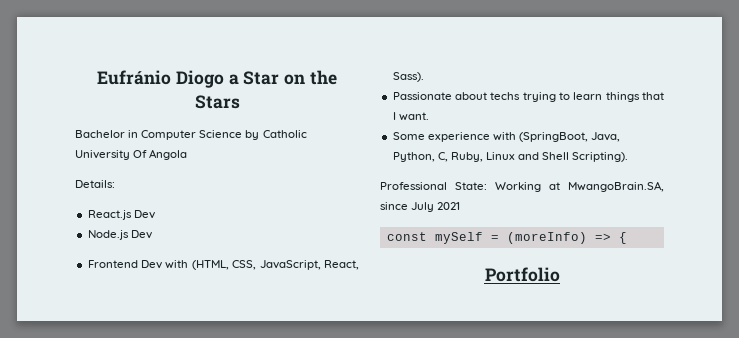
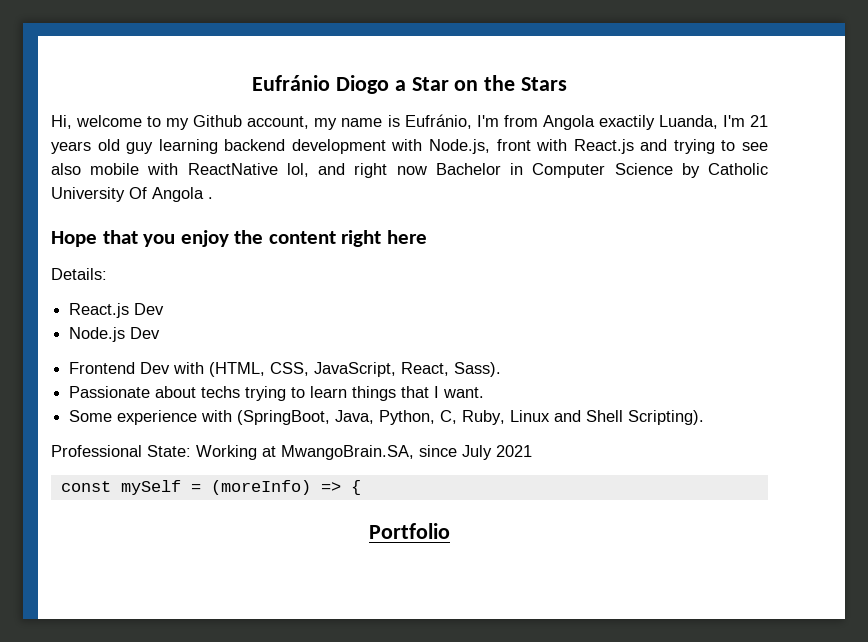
(240, 102) none -> [51,114,768,130] [51,139,768,154] [51,163,427,178] Hi, welcome to my Github account, my name is Eufránio, I'm from Angola exactily Luanda, I'm 21 years old guy learning backend development with Node.js, front with React.js and trying to see also mobile with ReactNative lol, and right now
(188, 154) none -> [208,197,213,199] [51,230,427,247] . // Hope that you enjoy the content right here

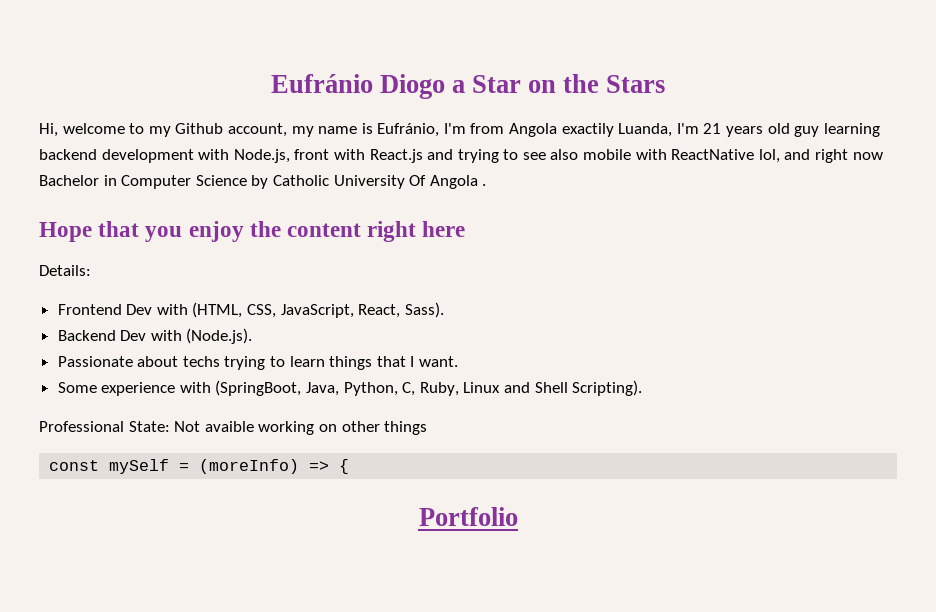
[69,303,165,318] [69,327,161,342] // React.js Dev // Node.js Dev -> (91, 270) none
(502, 369) none -> [57,328,253,344] // Backend Dev with (Node.js).
[196,445,532,460] Working at MwangoBrain.SA, since July 2021 -> [174,421,428,435] Not avaible working on other things

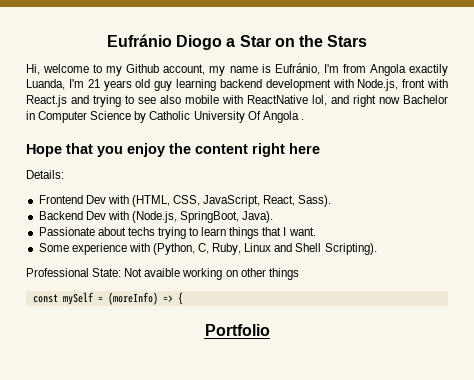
[186,328,253,344] (Node.js). -> [131,211,274,223] (Node.js, SpringBoot, Java).
[215,380,398,396] (SpringBoot, Java, Python, -> [152,243,195,255] (Python,

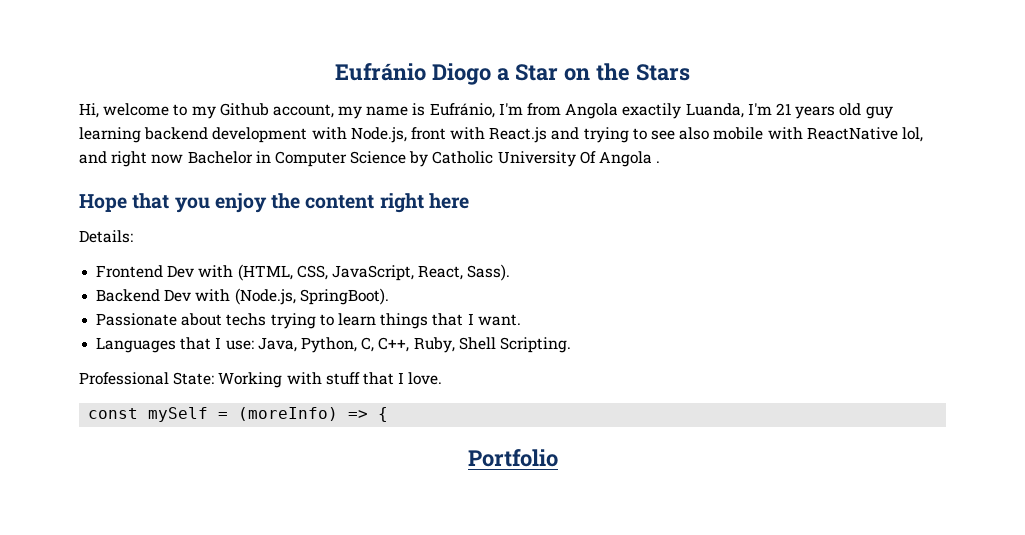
[180,211,274,223] SpringBoot, Java). -> [299,288,389,305] SpringBoot).
[38,243,377,255] [26,268,299,280] Some experience with (Python, C, Ruby, Linux and Shell Scripting). // Professional State: Not avaible working on other things -> [96,337,571,353] [79,372,443,388] Languages that I use: Java, Python, C, C++, Ruby, Shell Scripting. // Professional State: Working with stuff that I love.

